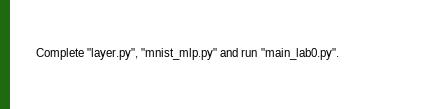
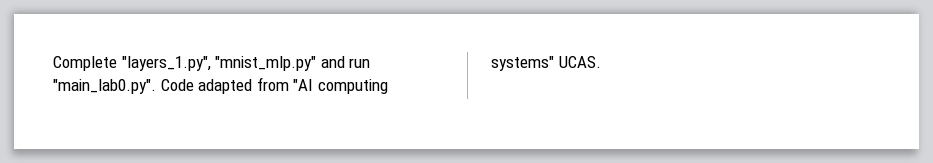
[87,48,139,60] "layer.py", -> [121,56,211,71] "layers_1.py",
(339, 54) none -> [160,77,388,94] [491,56,601,71] Code adapted from "AI computing systems" UCAS.

